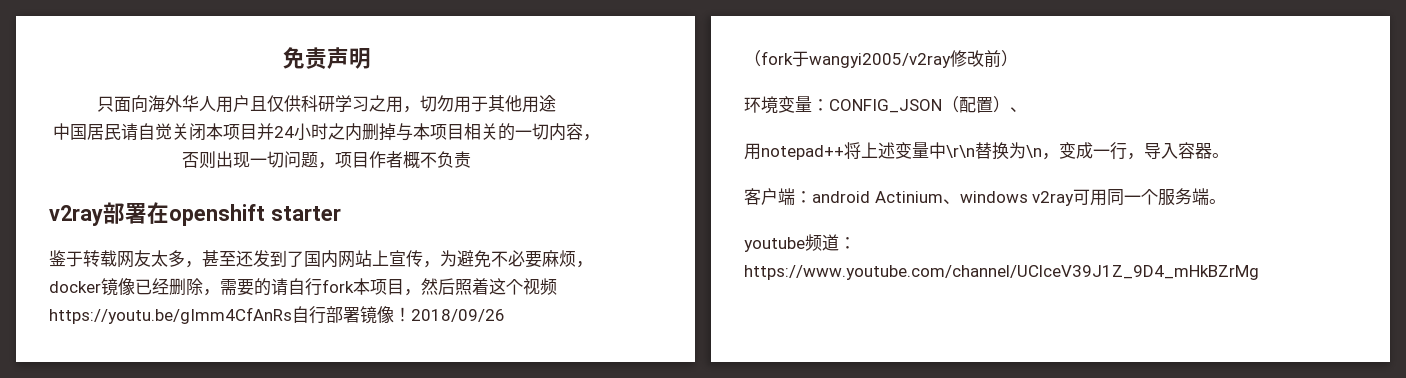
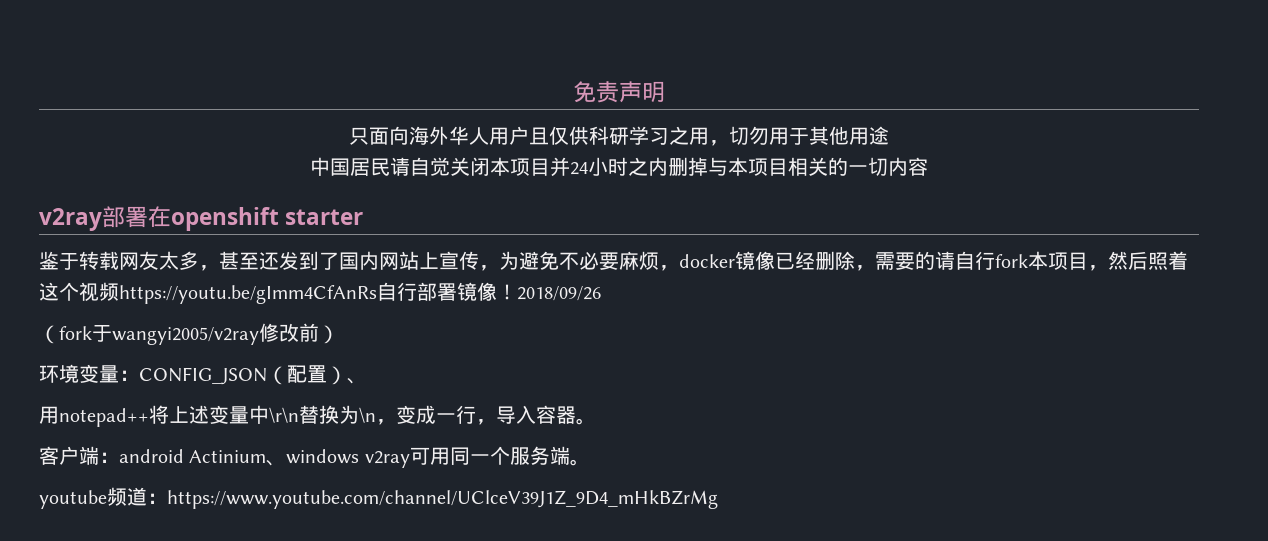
[583,134,600,141] [182,151,471,169] ，否则出现一切问题，项目作者概不负责 -> (928, 166) none

